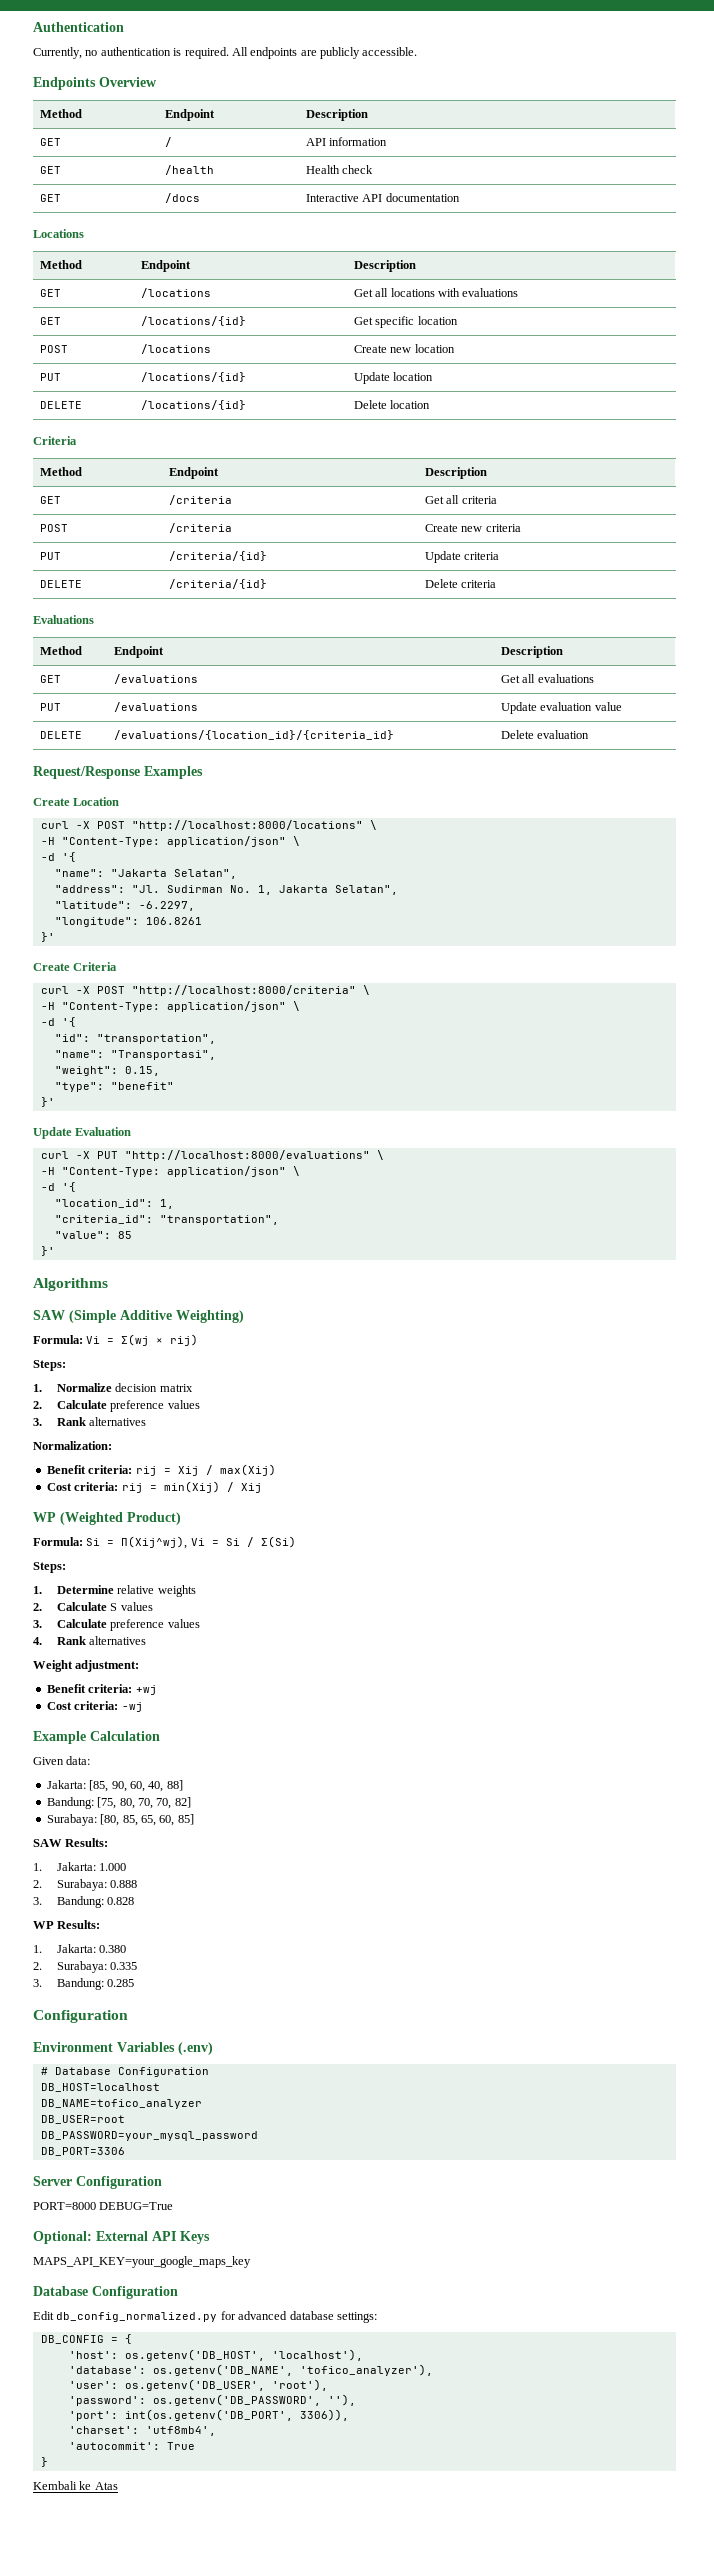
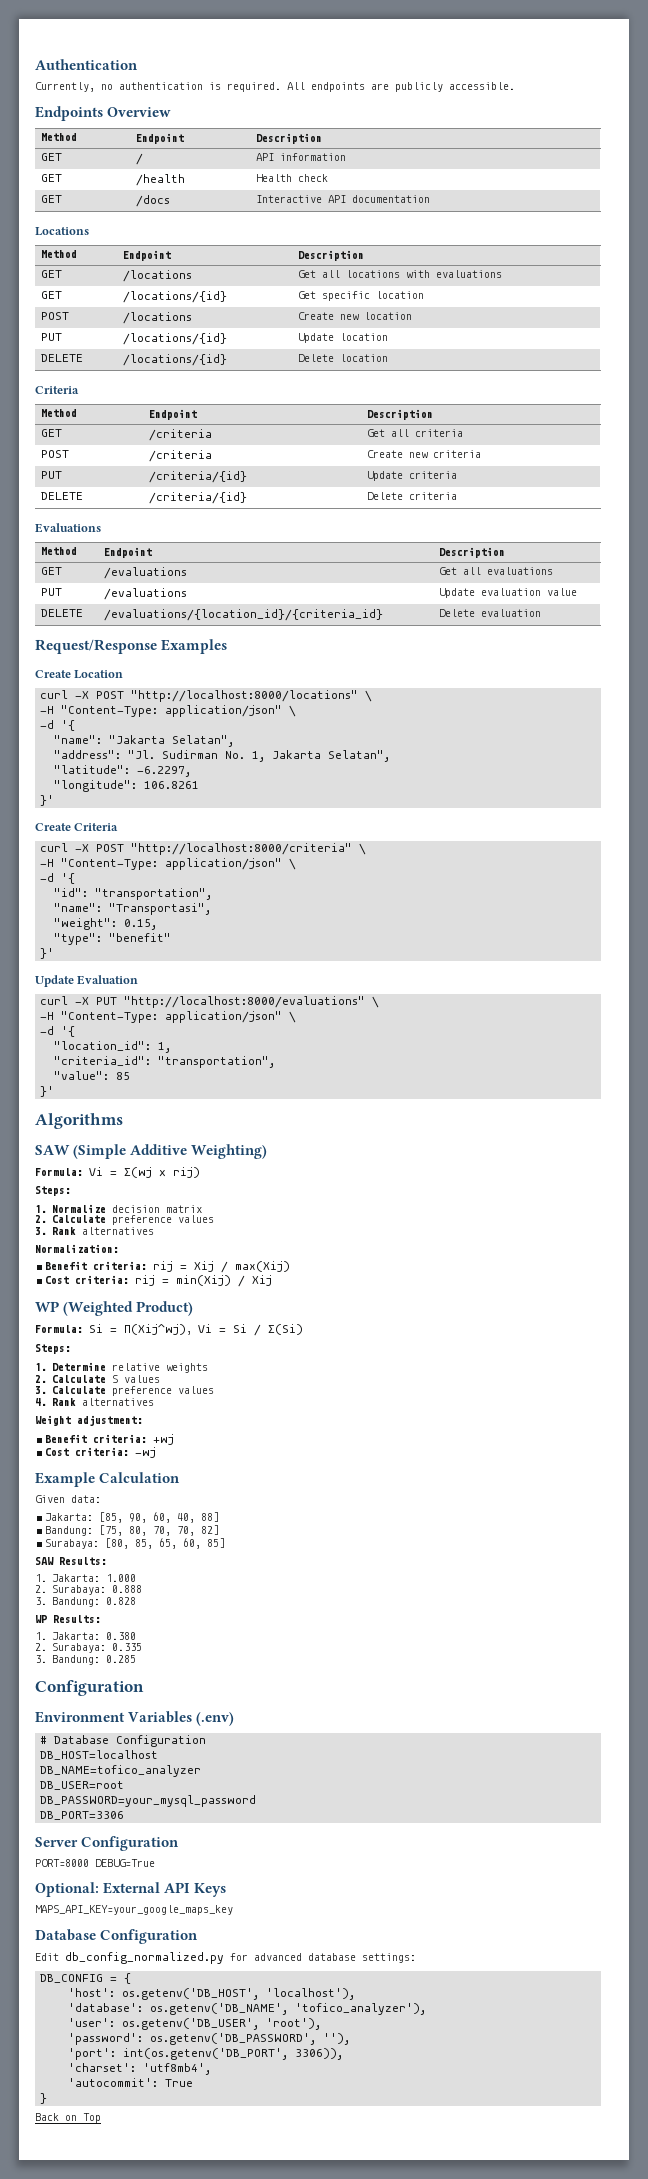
[33,2481,118,2490] Kembali ke Atas -> [35,2113,101,2123] Back on Top

